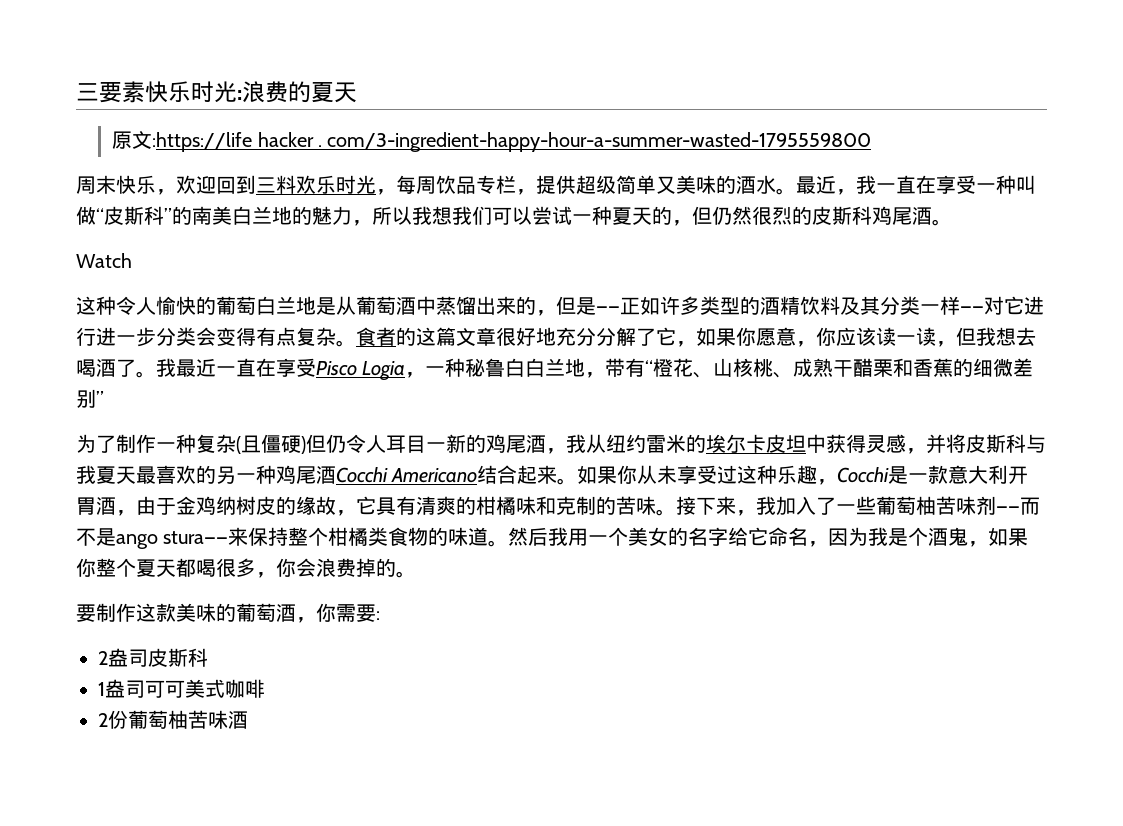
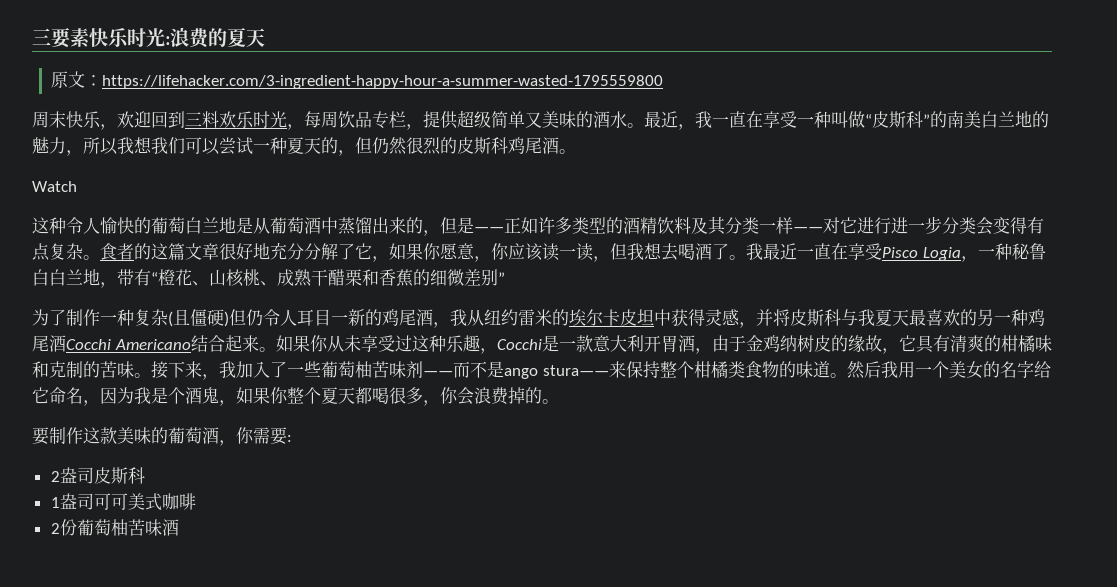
[152,132,872,152] :https://life hacker . com/3-ingredient-happy-hour-a-summer-wasted-1795559800 -> [85,75,664,89] ：https://lifehacker.com/3-ingredient-happy-hour-a-summer-wasted-1795559800

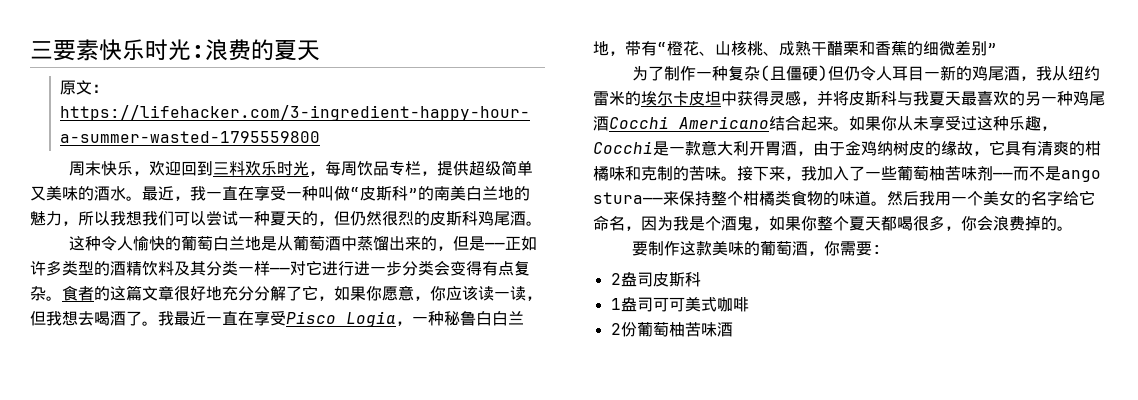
[32,181,77,192] // Watch -> (542, 223) none

